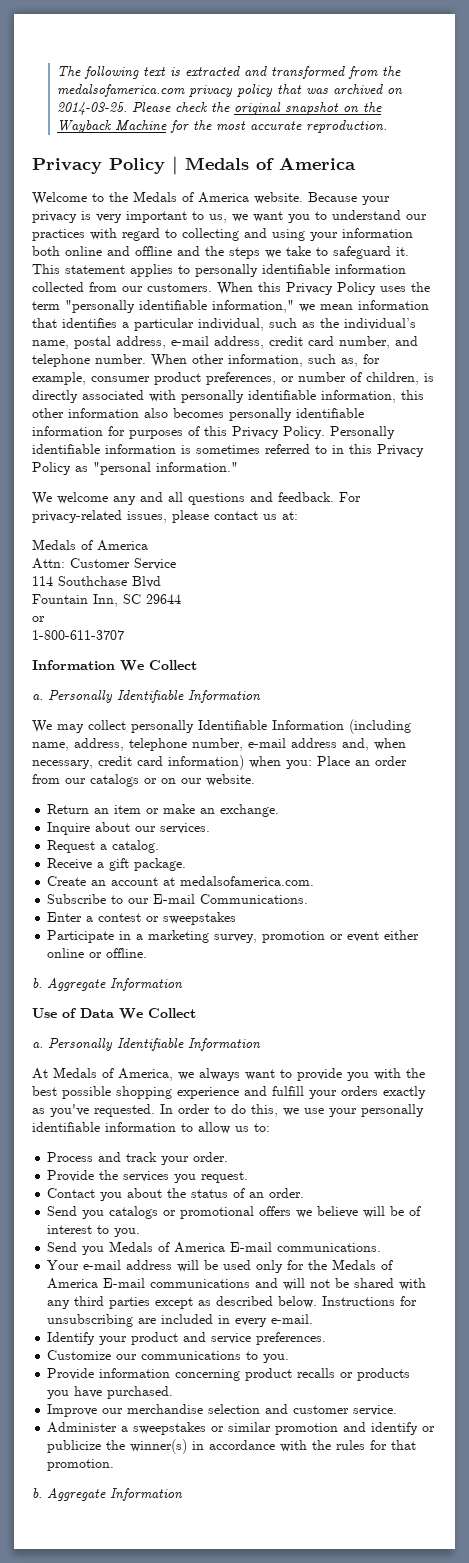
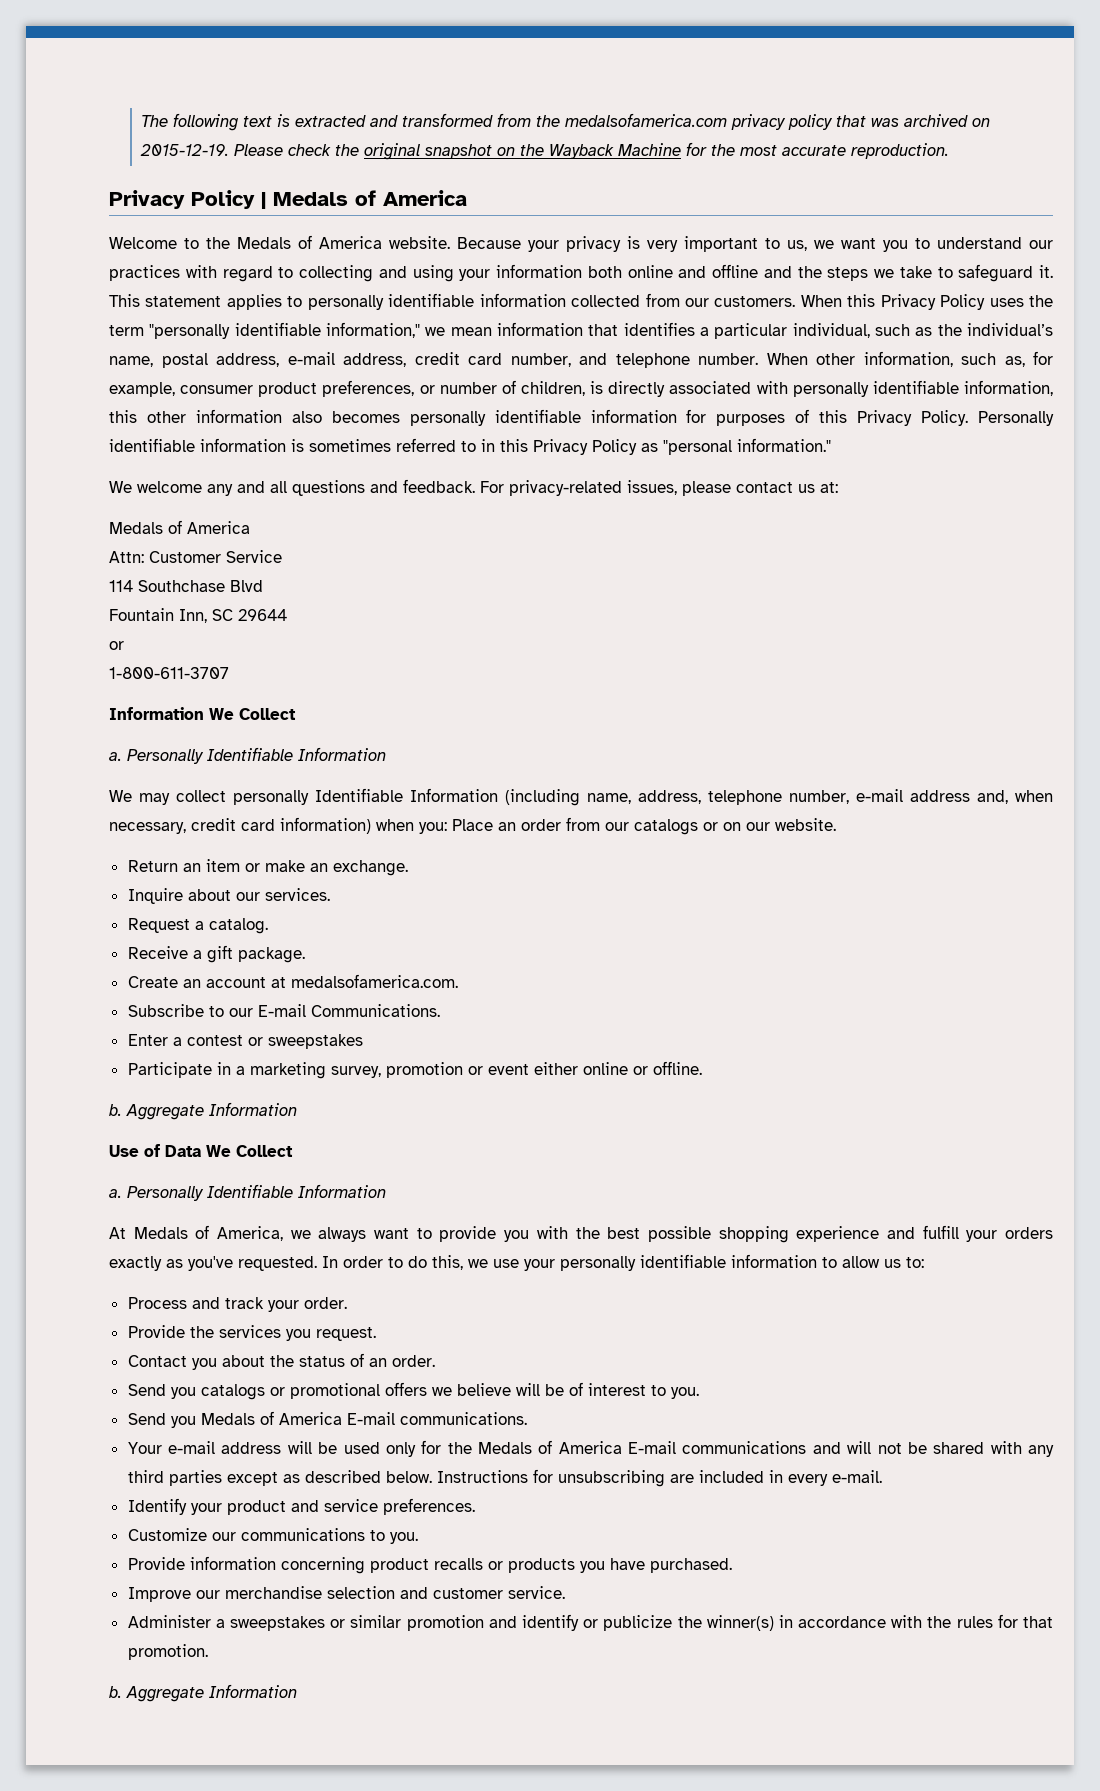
[57,102,128,115] 2014-03-25. -> [140,144,230,156] 2015-12-19.

